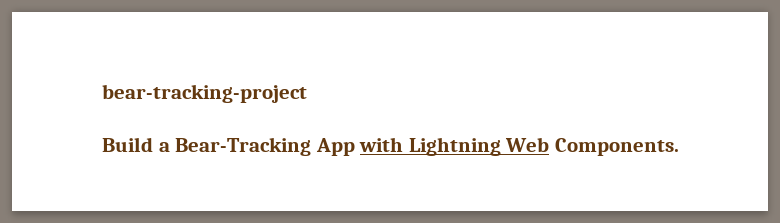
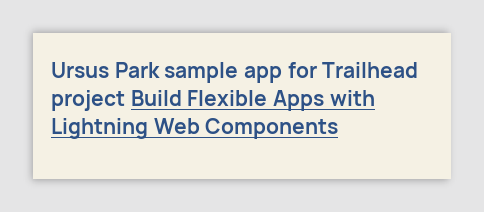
[102,84,307,103] [102,137,355,156] bear-tracking-project // Build a Bear-Tracking App -> [51,62,419,83] [51,90,325,111] Ursus Park sample app for Trailhead project Build Flexible Apps
[554,138,679,156] Components. -> [205,118,339,139] Components

